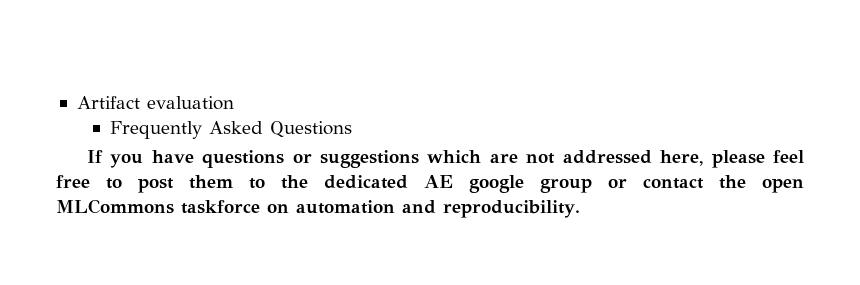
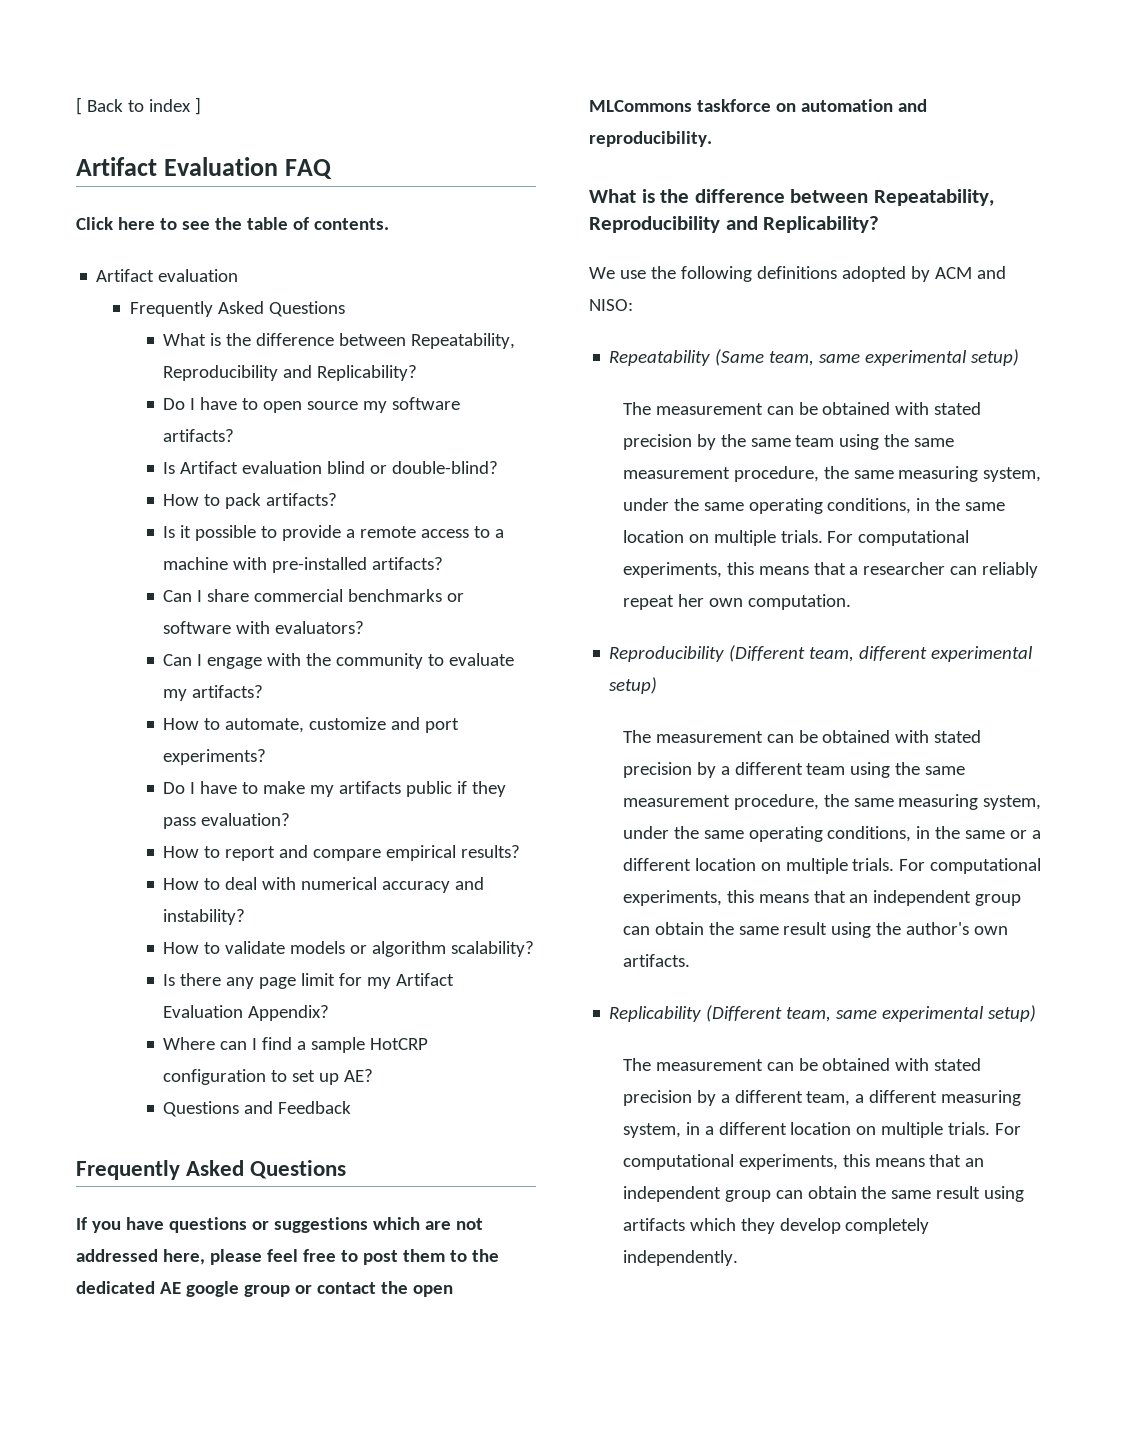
(76, 102) none -> [76,97,201,115] [76,157,333,179] [76,217,389,230] [ Back to index ] // Artifact Evaluation FAQ // Click here to see the table of contents. //
(352, 129) none -> [163,333,516,349] [163,365,418,381] [163,397,461,413] [163,429,235,442] [163,461,499,474] [163,493,338,509] [163,525,505,541] [163,557,444,573] [163,589,465,602] [163,621,365,634] [163,653,515,669] [163,685,264,701] [163,717,460,733] [163,749,267,765] [163,781,507,797] [163,813,291,829] [163,845,521,861] [163,877,485,893] [163,909,246,925] [163,941,535,957] [163,973,455,989] [163,1005,330,1021] [163,1037,429,1053] [163,1069,374,1085] [163,1101,352,1117] [76,1160,347,1180] // What is the difference between Repeatability, Reproducibility and Replicability? // Do I have to open source my software artifacts? // Is Artifact evaluation blind or double-blind? // How to pack artifacts? // Is it possible to provide a remote access to a machine with pre-installed artifacts? // Can I share commercial benchmarks or software with evaluators? // Can I engage with the community to evaluate my artifacts? // How to automate, customize and port experiments? // Do I have to make my artifacts public if they pass evaluation? // How to report and compare empirical results? // How to deal with numerical accuracy and instability? // How to validate models or algorithm scalability? // Is there any page limit for my Artifact Evaluation Appendix? // Where can I find a sample HotCRP configuration to set up AE? // Questions and Feedback // Frequently Asked Questions
(580, 209) none -> [589,189,994,206] [589,216,880,233] [589,266,1006,282] [589,299,633,311] [609,349,1020,366] [622,402,982,415] [622,434,955,450] [622,466,1042,482] [622,498,1006,514] [622,530,970,546] [622,562,1039,578] [622,594,851,610] [609,645,1034,662] [609,677,658,694] [622,730,982,743] [622,762,966,778] [622,794,1042,810] [622,826,1042,842] [622,858,1042,874] [622,890,1022,906] [622,922,1009,938] [622,954,690,967] [609,1005,1037,1022] [622,1058,982,1071] [622,1090,1022,1106] [622,1122,1022,1138] [622,1154,985,1170] [622,1186,1025,1202] [622,1218,930,1234] [622,1250,738,1266] // What is the difference between Repeatability, Reproducibility and Replicability? // We use the following definitions adopted by ACM and NISO: // Repeatability (Same team, same experimental setup) // The measurement can be obtained with stated precision by the same team using the same measurement procedure, the same measuring system, under the same operating conditions, in the same location on multiple trials. For computational experiments, this means that a researcher can reliably repeat her own computation. // Reproducibility (Different team, different experimental setup) // The measurement can be obtained with stated precision by a different team using the same measurement procedure, the same measuring system, under the same operating conditions, in the same or a different location on multiple trials. For computational experiments, this means that an independent group can obtain the same result using the author's own artifacts. // Replicability (Different team, same experimental setup) // The measurement can be obtained with stated precision by a different team, a different measuring system, in a different location on multiple trials. For computational experiments, this means that an independent group can obtain the same result using artifacts which they develop completely independently.

